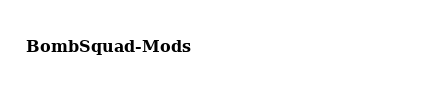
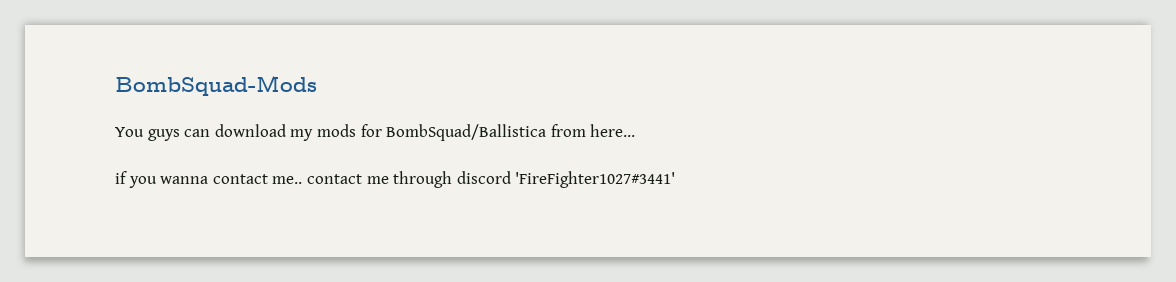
(191, 47) none -> [115,124,636,141] [115,171,676,188] // You guys can download my mods for BombSquad/Ballistica from here... // if you wanna contact me.. contact me through discord 'FireFighter1027#3441'

